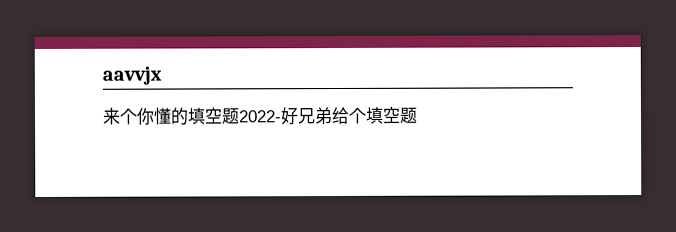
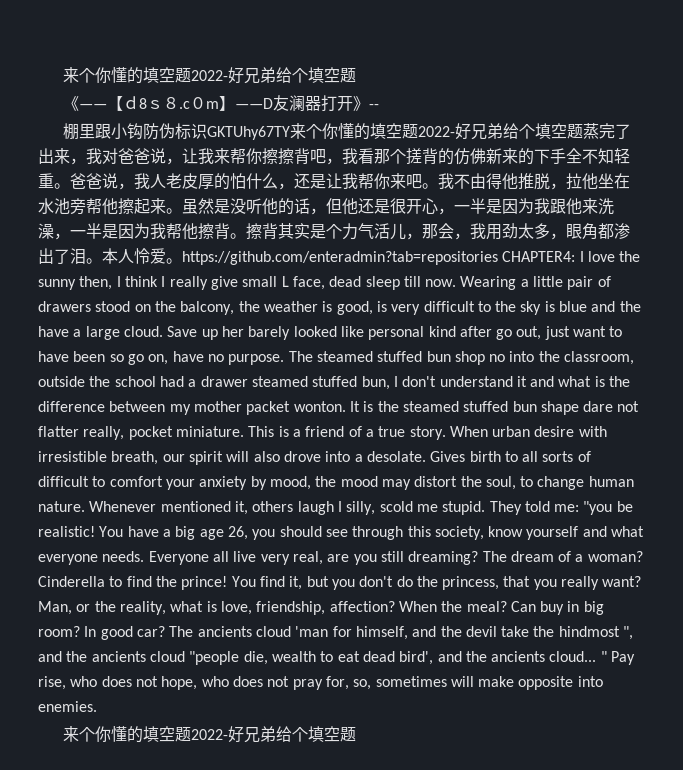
[102,66,162,85] aavvjx -> [63,67,357,84] [63,95,380,111] [63,123,632,140] [38,148,630,165] [38,173,630,190] [38,198,614,215] [38,223,630,240] [38,248,641,265] [38,276,611,290] [38,301,641,315] [38,326,623,340] [38,351,635,365] [38,376,631,390] [38,401,640,415] [38,426,607,440] [38,451,591,465] [38,476,634,490] [38,501,633,515] [38,526,645,540] [38,551,643,565] [38,576,642,590] [38,601,604,615] [38,626,634,640] [38,651,636,665] [38,676,603,690] [38,701,97,712] 来个你懂的填空题2022-好兄弟给个填空题 // 《——【ｄ8ｓ８.c０m】——D友澜器打开》-- // 棚里跟小钩防伪标识GKTUhy67TY来个你懂的填空题2022-好兄弟给个填空题蒸完了出来，我对爸爸说，让我来帮你擦擦背吧，我看那个搓背的仿佛新来的下手全不知轻重。爸爸说，我人老皮厚的怕什么，还是让我帮你来吧。我不由得他推脱，拉他坐在水池旁帮他擦起来。虽然是没听他的话，但他还是很开心，一半是因为我跟他来洗澡，一半是因为我帮他擦背。擦背其实是个力气活儿，那会，我用劲太多，眼角都渗出了泪。本人怜爱。https://github.com/enteradmin?tab=repositories CHAPTER4: I love the sunny then, I think I really give small L face, dead sleep till now. Wearing a little pair of drawers stood on the balcony, the weather is good, is very difficult to the sky is blue and the have a large cloud. Save up her barely looked like personal kind after go out, just want to have been so go on, have no purpose. The steamed stuffed bun shop no into the classroom, outside the school had a drawer steamed stuffed bun, I don't understand it and what is the difference between my mother packet wonton. It is the steamed stuffed bun shape dare not flatter really, pocket miniature. This is a friend of a true story. When urban desire with irresistible breath, our spirit will also drove into a desolate. Gives birth to all sorts of difficult to comfort your anxiety by mood, the mood may distort the soul, to change human nature. Whenever mentioned it, others laugh I silly, scold me stupid. They told me: "you be realistic! You have a big age 26, you should see through this society, know yourself and what everyone needs. Everyone all live very real, are you still dreaming? The dream of a woman? Cinderella to find the prince! You find it, but you don't do the princess, that you really want? Man, or the reality, what is love, friendship, affection? When the meal? Can buy in big room? In good car? The ancients cloud 'man for himself, and the devil take the hindmost ", and the ancients cloud "people die, wealth to eat dead bird', and the ancients cloud... " Pay rise, who does not hope, who does not pray for, so, sometimes will make opposite into enemies.

